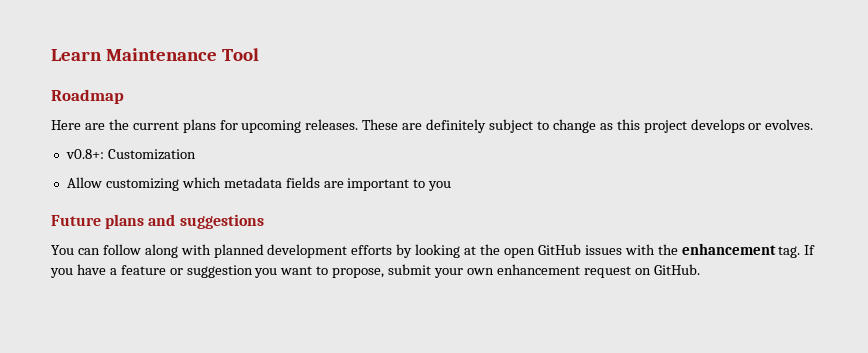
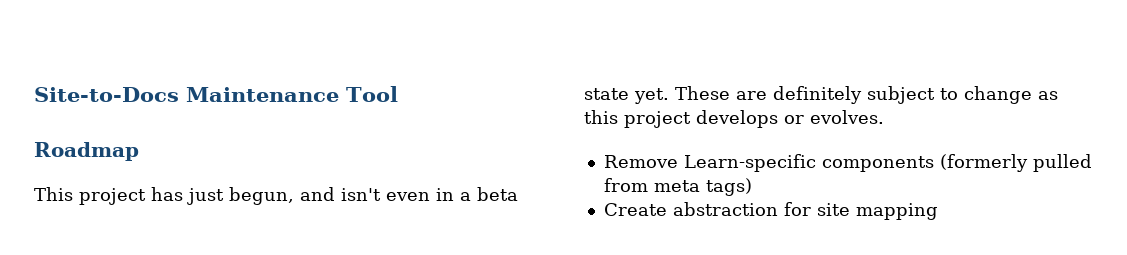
[51,49,102,61] Learn -> [34,87,179,102] Site-to-Docs
[51,119,359,133] Here are the current plans for upcoming releases. -> [34,187,518,205] [584,88,669,104] This project has just begun, and isn't even in a beta state yet.
[65,149,196,160] [66,177,452,191] [51,214,264,229] [51,243,816,258] [50,264,700,278] v0.8+: Customization // Allow customizing which metadata fields are important to you // Future plans and suggestions // You can follow along with planned development efforts by looking at the open GitHub issues with the enhancement tag. If you have a feature or suggestion you want to propose, submit your own enhancement request on GitHub. -> [603,154,1092,172] [603,178,752,196] [603,202,938,220] Remove Learn-specific components (formerly pulled from meta tags) // Create abstraction for site mapping

